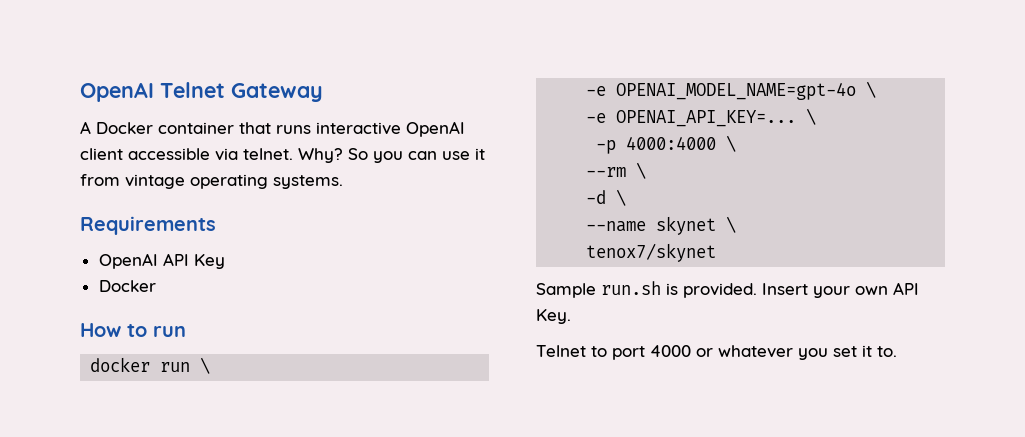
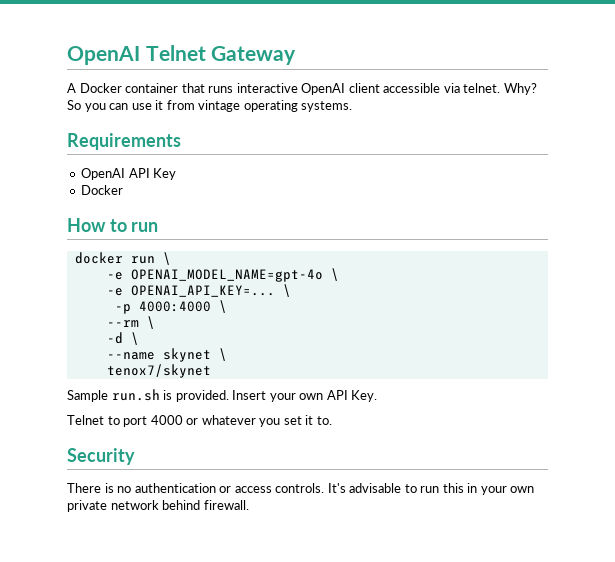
(897, 351) none -> [67,448,135,465] [67,483,535,495] [67,500,249,512] // Security // There is no authentication or access controls. It's advisable to run this in your own private network behind firewall.

